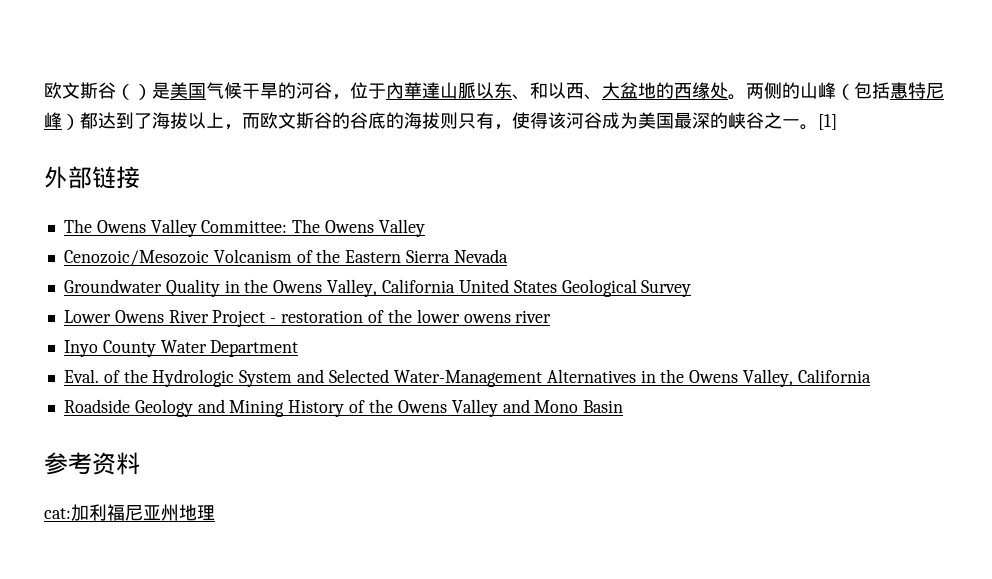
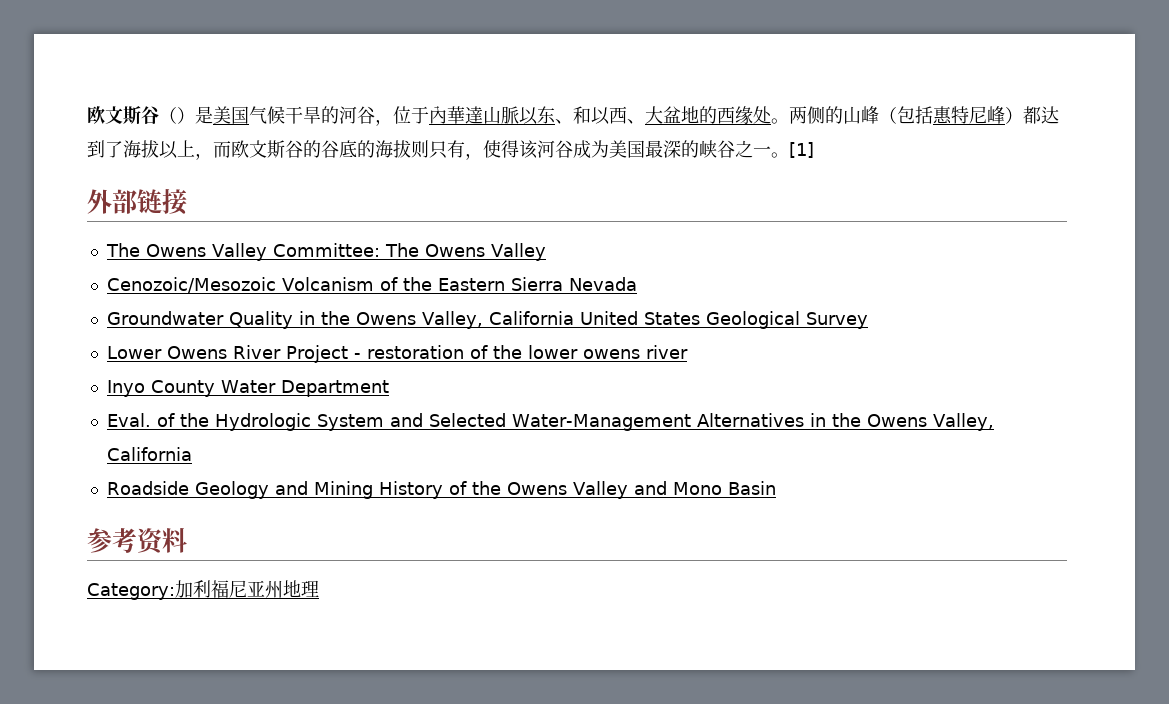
[44,508,71,519] cat: -> [87,583,175,600] Category:

